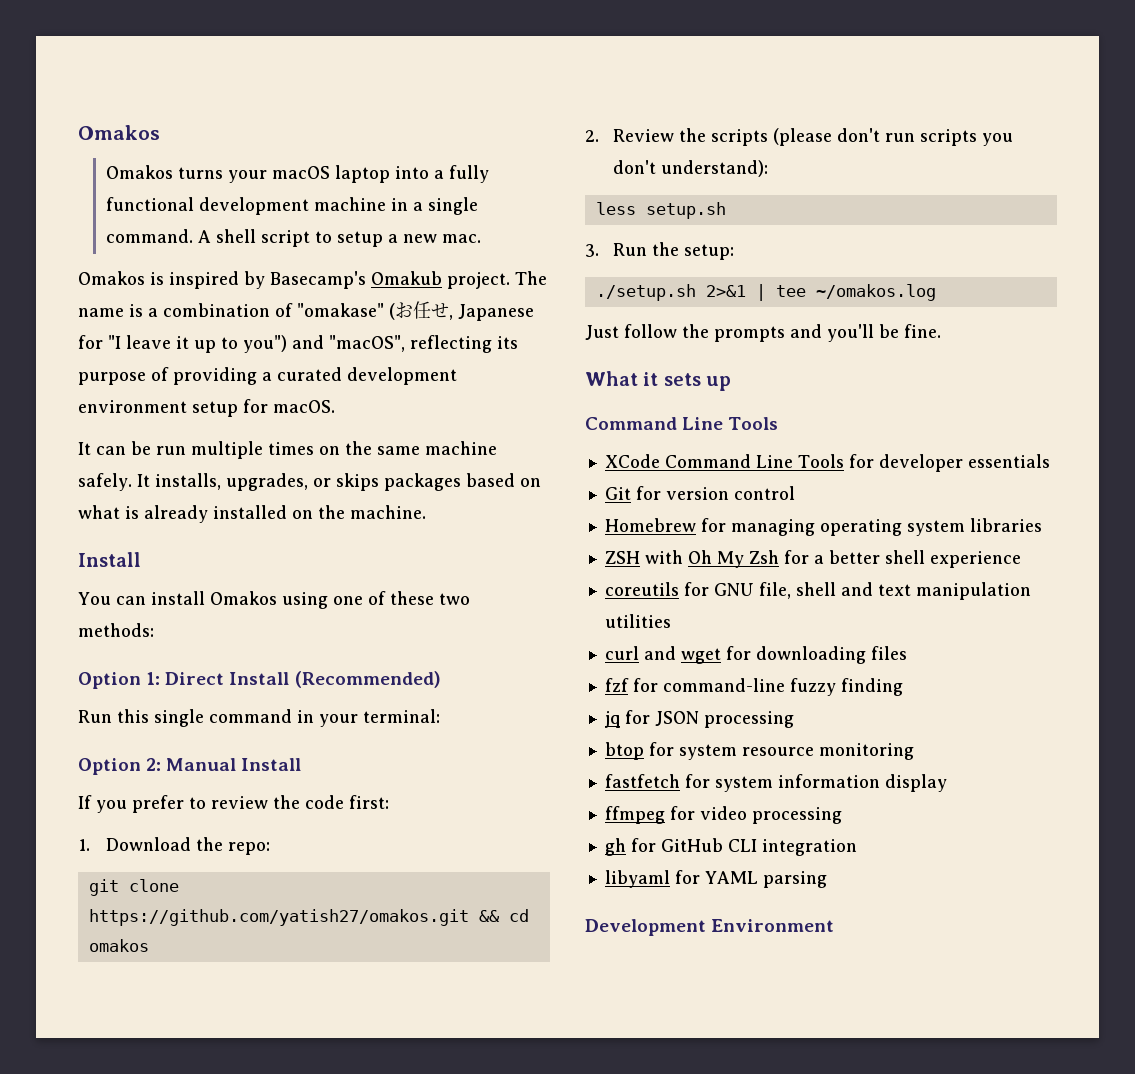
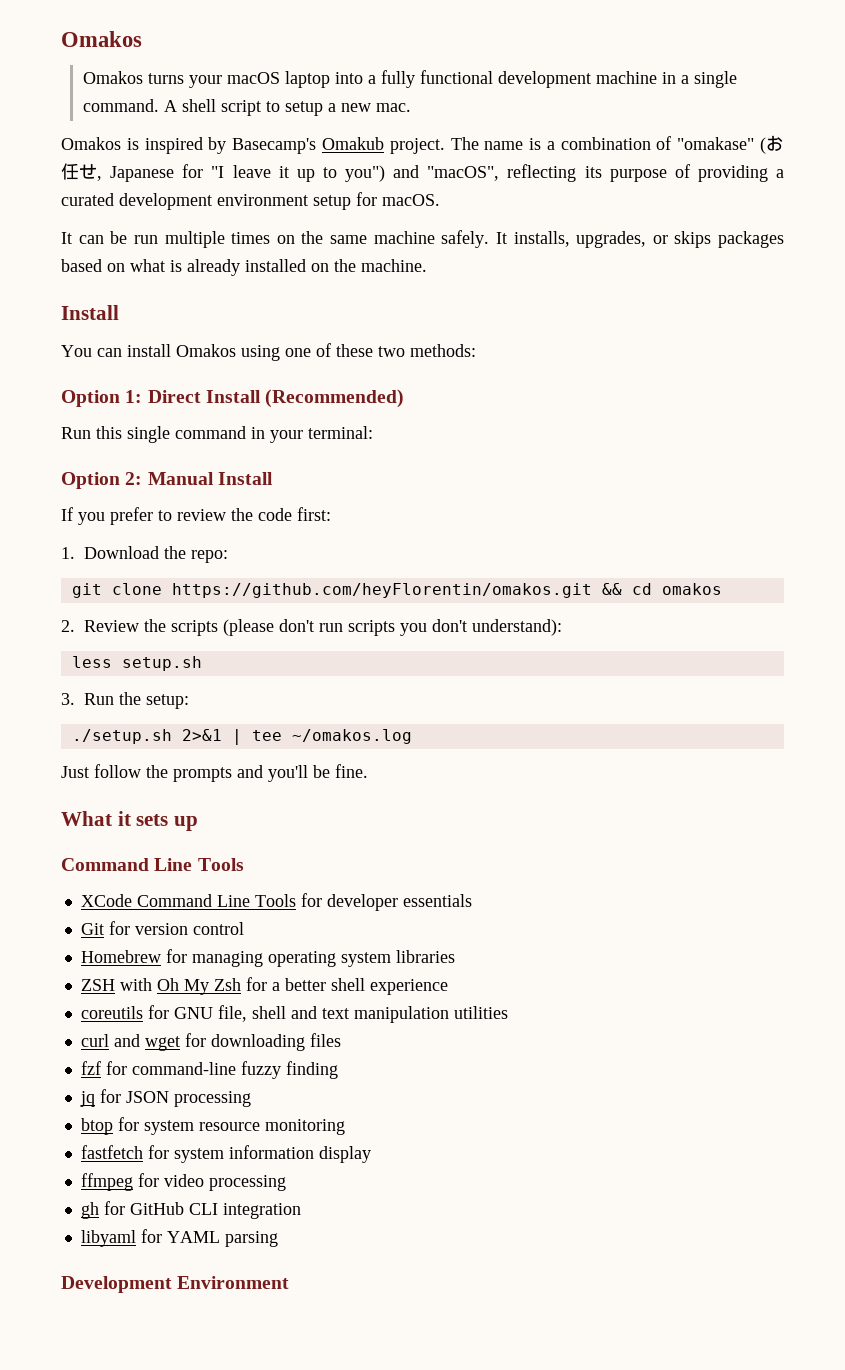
[88,909,469,926] https://github.com/yatish27/omakos.git -> [171,583,592,598] https://github.com/heyFlorentin/omakos.git

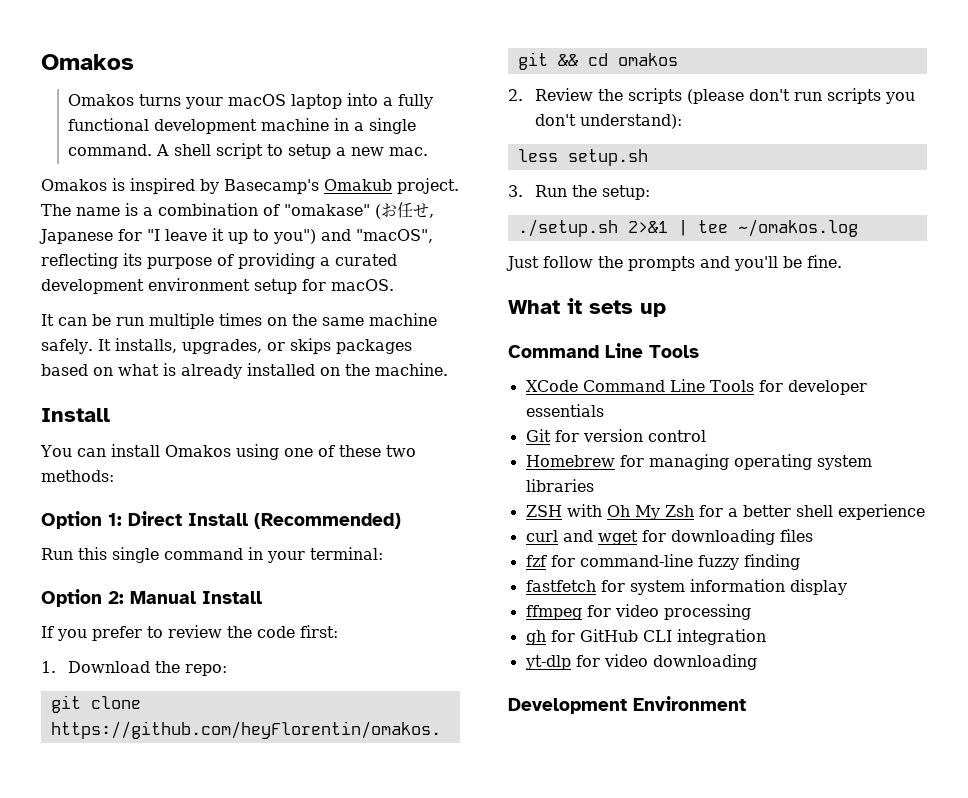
[80,1005,508,1023] // coreutils for GNU file, shell and text manipulation utilities -> (925, 512) none
[79,1089,251,1107] [80,1117,345,1135] // jq for JSON processing // btop for system resource monitoring -> (800, 562) none
[80,1229,278,1247] libyaml for YAML parsing -> [524,654,757,670] yt-dlp for video downloading

